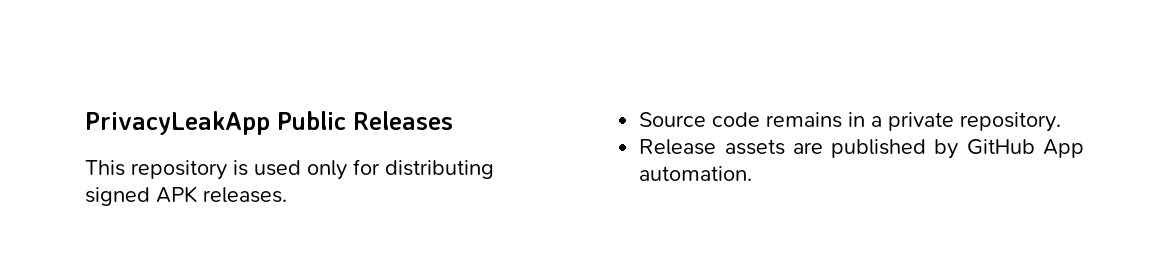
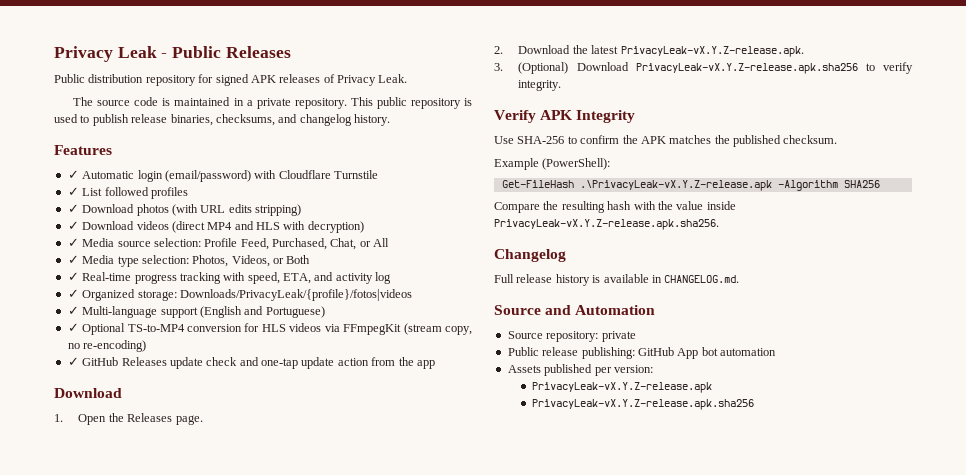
[85,111,270,135] PrivacyLeakApp -> [54,46,168,62] Privacy Leak -
[85,159,494,180] [85,186,287,206] [639,112,1062,132] [639,139,1084,159] [639,166,753,181] This repository is used only for distributing signed APK releases. // Source code remains in a private repository. // Release assets are published by GitHub App automation. -> [54,74,408,86] [73,97,472,109] [54,114,390,126] [54,145,112,155] [67,170,378,182] [67,187,188,199] [67,204,301,216] [67,221,364,233] [67,238,390,250] [67,255,311,267] [67,272,392,284] [67,289,412,301] [67,306,325,318] [67,323,473,335] [67,340,147,352] [67,357,435,369] [54,388,122,398] [54,413,203,425] [494,45,804,57] [494,62,913,74] [518,80,562,91] [494,110,636,123] [494,135,838,147] [494,158,611,170] [501,180,880,191] [494,201,736,213] [494,219,719,230] [494,249,566,262] [494,274,740,286] [494,305,656,315] [507,331,636,342] [507,347,776,359] [507,364,653,376] [532,382,713,393] [532,399,755,410] Public distribution repository for signed APK releases of Privacy Leak. // The source code is maintained in a private repository. This public repository is used to publish release binaries, checksums, and changelog history. // Features // ✓ Automatic login (email/password) with Cloudflare Turnstile // ✓ List followed profiles // ✓ Download photos (with URL edits stripping) // ✓ Download videos (direct MP4 and HLS with decryption) // ✓ Media source selection: Profile Feed, Purchased, Chat, or All // ✓ Media type selection: Photos, Videos, or Both // ✓ Real-time progress tracking with speed, ETA, and activity log // ✓ Organized storage: Downloads/PrivacyLeak/{profile}/fotos|videos // ✓ Multi-language support (English and Portuguese) // ✓ Optional TS-to-MP4 conversion for HLS videos via FFmpegKit (stream copy, no re-encoding) // ✓ GitHub Releases update check and one-tap update action from the app // Download // 1. Open the Releases page. // 2. Download the latest PrivacyLeak-vX.Y.Z-release.apk. // 3. (Optional) Download PrivacyLeak-vX.Y.Z-release.apk.sha256 to verify integrity. // Verify APK Integrity // Use SHA-256 to confirm the APK matches the published checksum. // Example (PowerShell): // Get-FileHash .\PrivacyLeak-vX.Y.Z-release.apk -Algorithm SHA256 // Compare the resulting hash with the value inside PrivacyLeak-vX.Y.Z-release.apk.sha256. // Changelog // Full release history is available in CHANGELOG.md. // Source and Automation // Source repository: private // Public release publishing: GitHub App bot automation // Assets published per version: // PrivacyLeak-vX.Y.Z-release.apk // PrivacyLeak-vX.Y.Z-release.apk.sha256

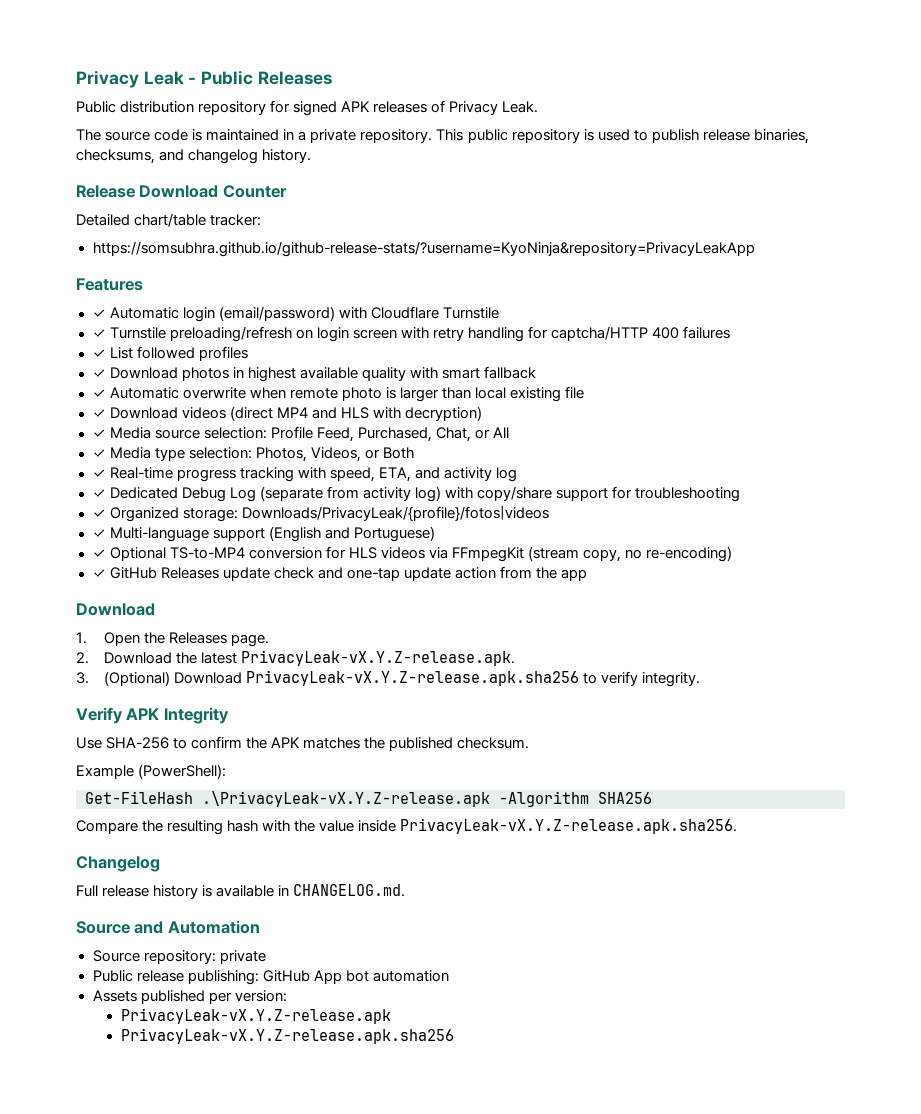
(390, 120) none -> [76,185,287,198] [76,213,262,227] [92,241,755,257] // Release Download Counter // Detailed chart/table tracker: // https://somsubhra.github.io/github-release-stats/?username=KyoNinja&repository=PrivacyLeakApp
(378, 174) none -> [92,326,731,342] // ✓ Turnstile preloading/refresh on login screen with retry handling for captcha/HTTP 400 failures
[171,204,301,216] (with URL edits stripping) -> [232,366,536,382] [92,386,585,402] in highest available quality with smart fallback // ✓ Automatic overwrite when remote photo is larger than local existing file
(392, 278) none -> [92,486,741,502] // ✓ Dedicated Debug Log (separate from activity log) with copy/share support for troubleshooting

